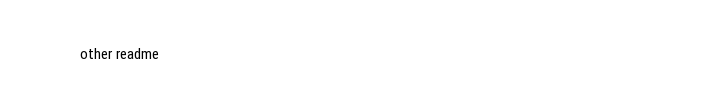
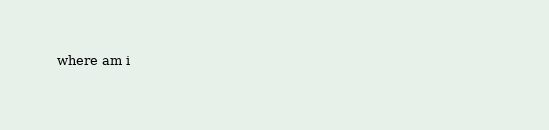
[80,48,160,59] other readme -> [57,55,130,65] where am i

